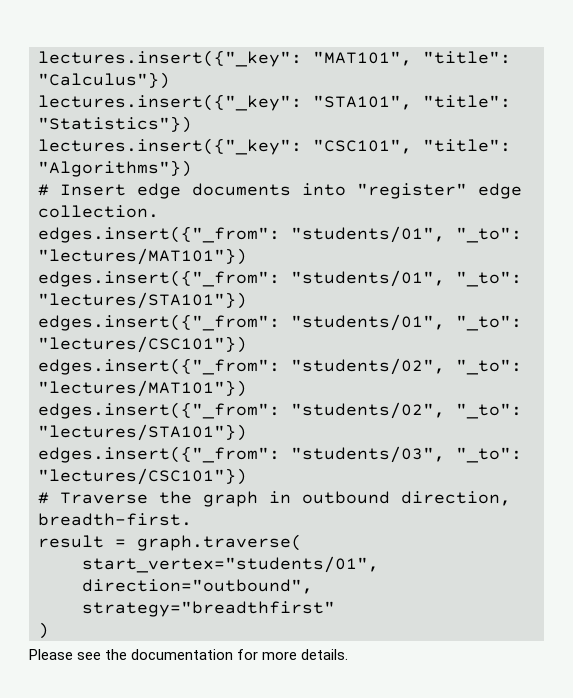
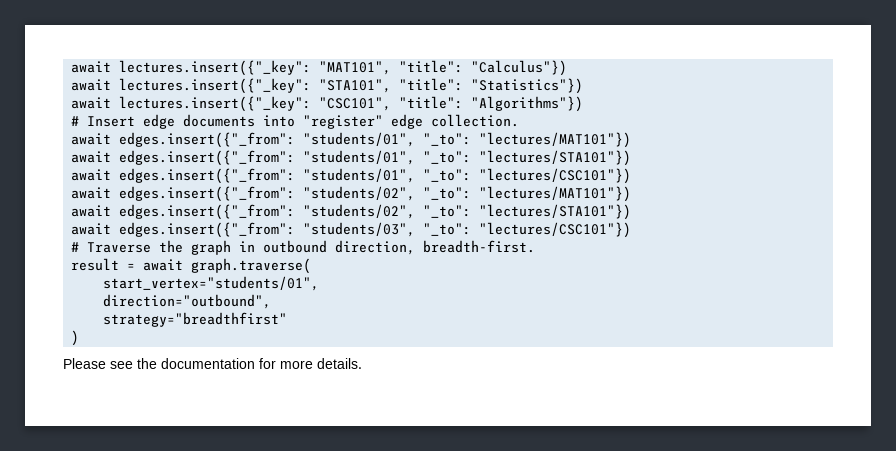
(38, 58) none -> [71,61,112,73] await
(170, 80) none -> [71,79,112,91] await
(192, 124) none -> [71,97,112,109] await
(159, 211) none -> [71,133,112,145] await
(247, 256) none -> [71,151,112,163] await
(247, 300) none -> [71,169,112,181] await
(247, 344) none -> [71,187,112,199] await
(247, 388) none -> [71,205,112,217] await
(247, 432) none -> [71,223,112,235] await
(126, 543) none -> [143,259,184,271] await

